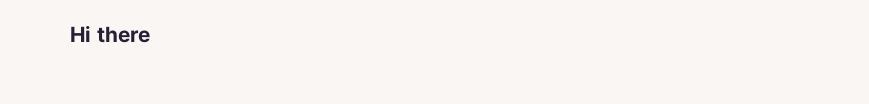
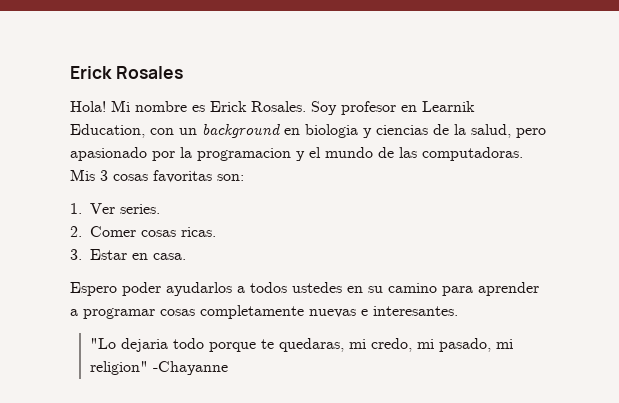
[70,25,150,43] Hi there -> [70,66,183,79] [70,100,475,115] [70,124,546,138] [70,147,523,161] [70,169,244,183] [70,203,160,214] [70,226,216,237] [70,249,186,260] [70,282,539,296] [70,305,458,319] [89,338,513,352] [89,361,228,375] Erick Rosales // Hola! Mi nombre es Erick Rosales. Soy profesor en Learnik Education, con un background en biologia y ciencias de la salud, pero apasionado por la programacion y el mundo de las computadoras. Mis 3 cosas favoritas son: // 1. Ver series. // 2. Comer cosas ricas. // 3. Estar en casa. // Espero poder ayudarlos a todos ustedes en su camino para aprender a programar cosas completamente nuevas e interesantes. // "Lo dejaria todo porque te quedaras, mi credo, mi pasado, mi religion" -Chayanne

